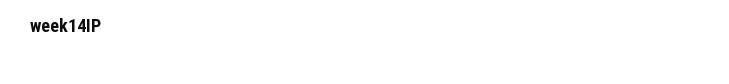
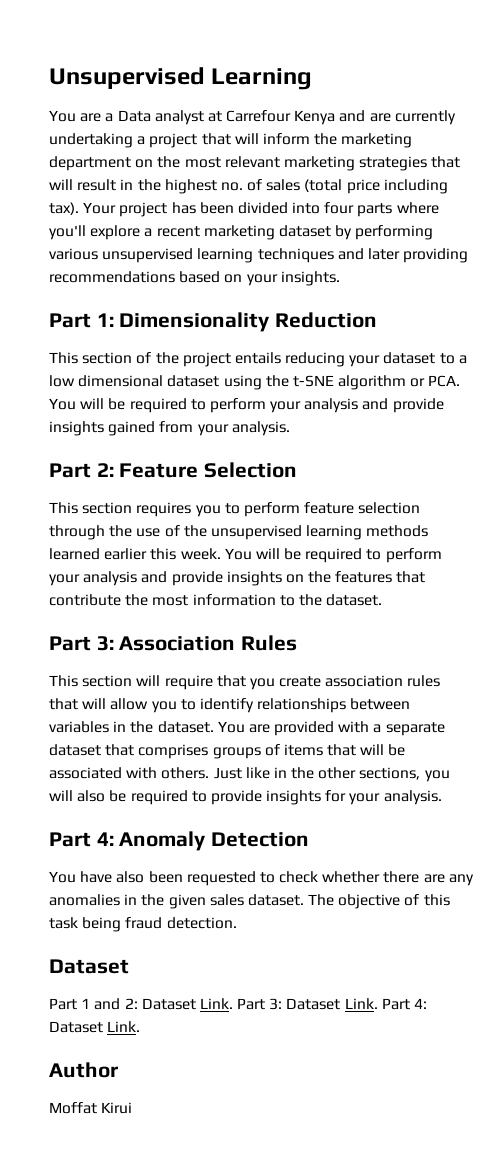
[30,18,101,32] week14IP -> [49,67,313,90] [49,110,456,125] [49,133,413,148] [49,156,461,171] [49,179,448,194] [49,202,439,217] [49,225,434,240] [49,248,469,263] [49,271,340,286] [49,312,378,332] [49,352,467,367] [49,375,461,390] [49,398,444,413] [49,421,290,436] [49,462,298,478] [49,502,421,517] [49,525,429,540] [49,548,442,563] [49,571,426,586] [49,594,383,606] [49,635,298,651] [49,675,441,690] [49,698,411,713] [49,721,445,736] [49,744,406,759] [49,767,450,782] [49,790,442,805] [49,831,310,851] [49,871,474,886] [49,894,450,909] [49,917,237,932] [49,959,129,974] [49,998,428,1010] [49,1021,141,1033] [49,1062,118,1078] [49,1102,133,1114] Unsupervised Learning // You are a Data analyst at Carrefour Kenya and are currently undertaking a project that will inform the marketing department on the most relevant marketing strategies that will result in the highest no. of sales (total price including tax). Your project has been divided into four parts where you'll explore a recent marketing dataset by performing various unsupervised learning techniques and later providing recommendations based on your insights. // Part 1: Dimensionality Reduction // This section of the project entails reducing your dataset to a low dimensional dataset using the t-SNE algorithm or PCA. You will be required to perform your analysis and provide insights gained from your analysis. // Part 2: Feature Selection // This section requires you to perform feature selection through the use of the unsupervised learning methods learned earlier this week. You will be required to perform your analysis and provide insights on the features that contribute the most information to the dataset. // Part 3: Association Rules // This section will require that you create association rules that will allow you to identify relationships between variables in the dataset. You are provided with a separate dataset that comprises groups of items that will be associated with others. Just like in the other sections, you will also be required to provide insights for your analysis. // Part 4: Anomaly Detection // You have also been requested to check whether there are any anomalies in the given sales dataset. The objective of this task being fraud detection. // Dataset // Part 1 and 2: Dataset Link. Part 3: Dataset Link. Part 4: Dataset Link. // Author // Moffat Kirui

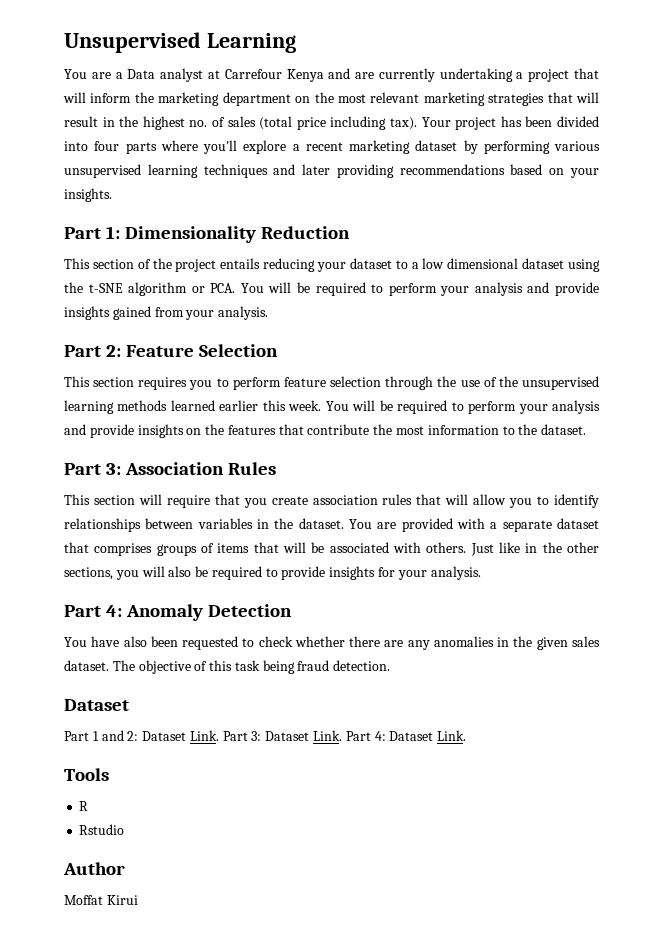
(141, 1026) none -> [64,768,109,781] [79,801,89,811] [79,824,125,835] // Tools // R // Rstudio

